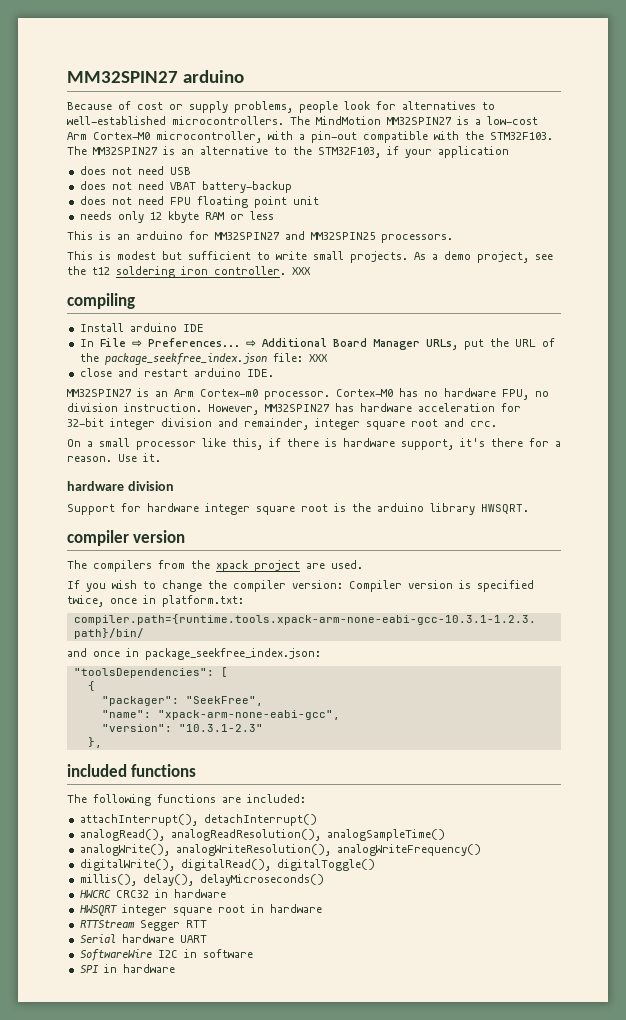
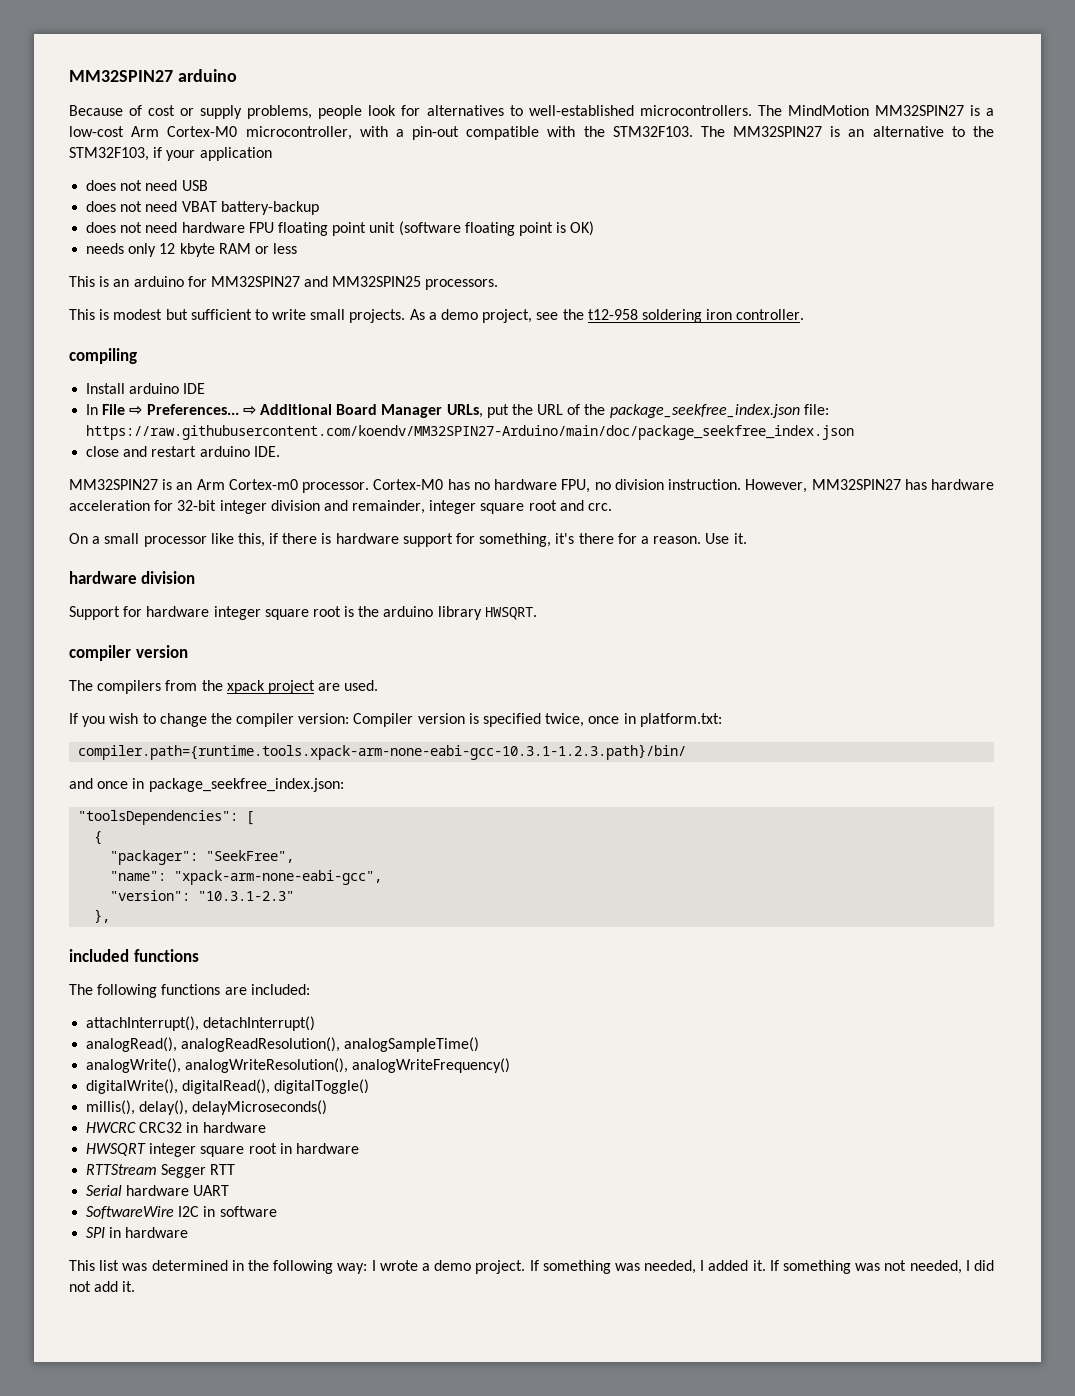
(164, 200) none -> [181,222,245,233] hardware
(319, 200) none -> [398,221,595,236] (software floating point is OK)
[92,267,110,275] t12 -> [587,309,638,320] t12-958
[292,267,311,275] XXX -> (805, 314) none
[308,354,328,362] XXX -> [86,425,855,440] https://raw.githubusercontent.com/koendv/MM32SPIN27-Arduino/main/doc/package_seekfree_index.json
[401,439,454,450] support, -> [402,533,552,547] support for something,
(175, 968) none -> [69,1260,995,1274] [69,1281,136,1292] // This list was determined in the following way: I wrote a demo project. If something was needed, I added it. If something was not needed, I did not add it.

